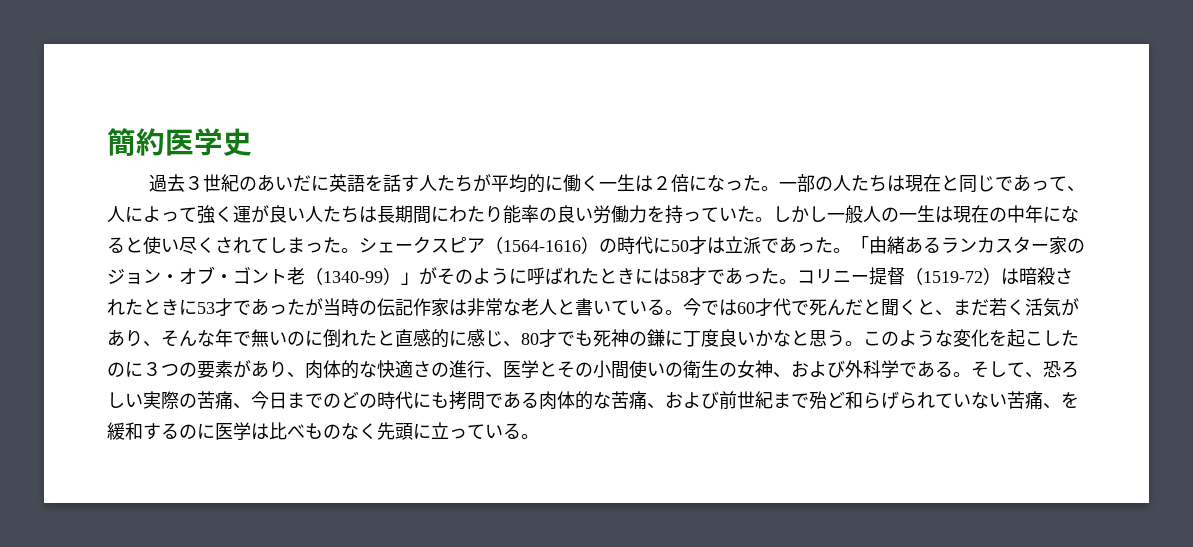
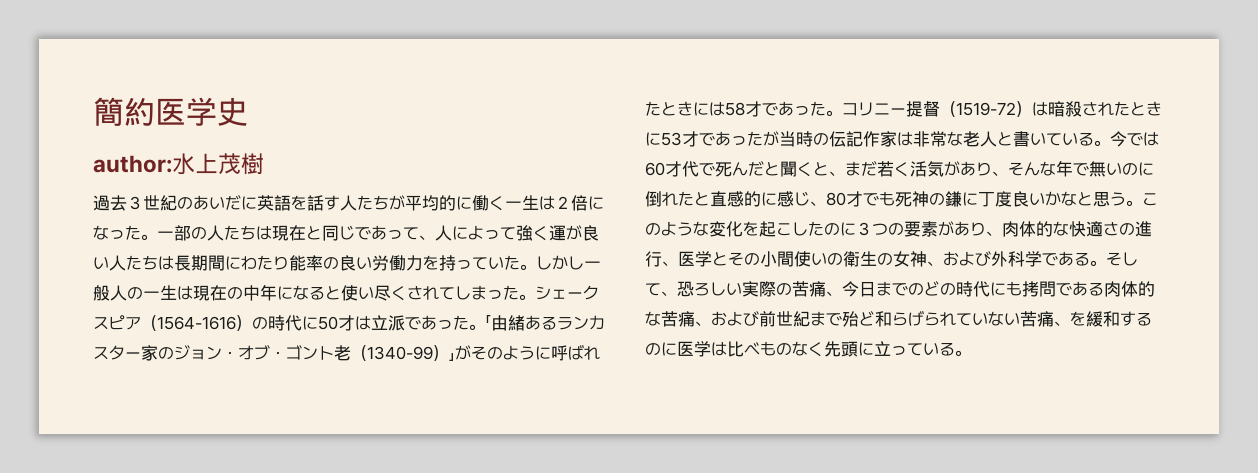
(252, 142) none -> [93,153,264,175] // author:水上茂樹

